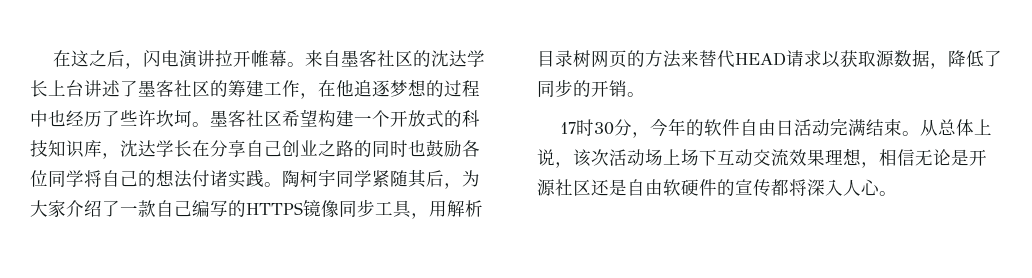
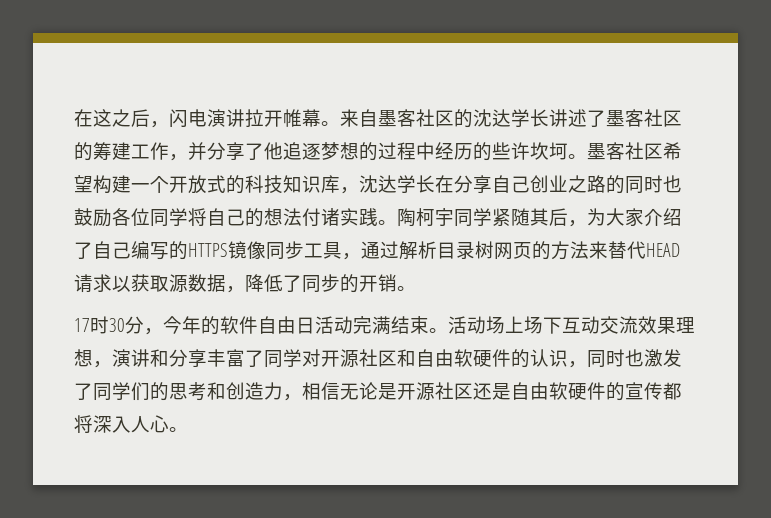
[48,80,84,97] 上台 -> (549, 118) none
[318,80,336,97] 在 -> [188,142,264,161] 并分享了
[48,110,120,127] 也经历了 -> [435,142,492,161] 经历的
[120,200,156,217] 一款 -> (93, 250) none
[429,200,447,217] 用 -> [361,241,399,259] 通过
[919,119,992,136] [537,149,609,168] 从总体上说，该次 -> (448, 330) none
(879, 165) none -> [112,349,682,368] [74,382,302,401] 演讲和分享丰富了同学对开源社区和自由软硬件的认识，同时也激发了同学们的思考和创造力，

